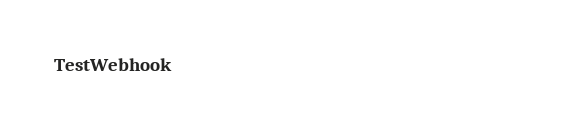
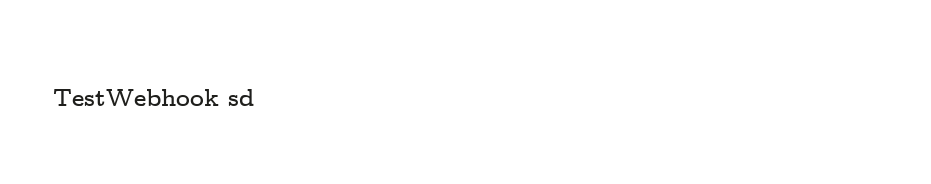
(172, 64) none -> [228,89,254,106] sd

